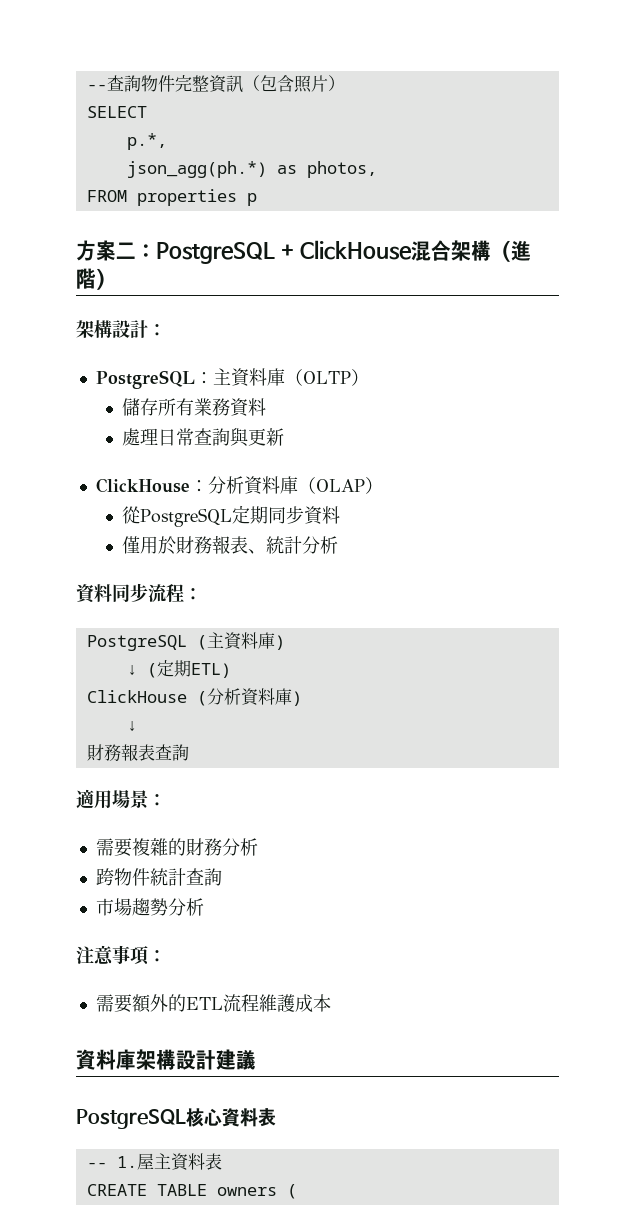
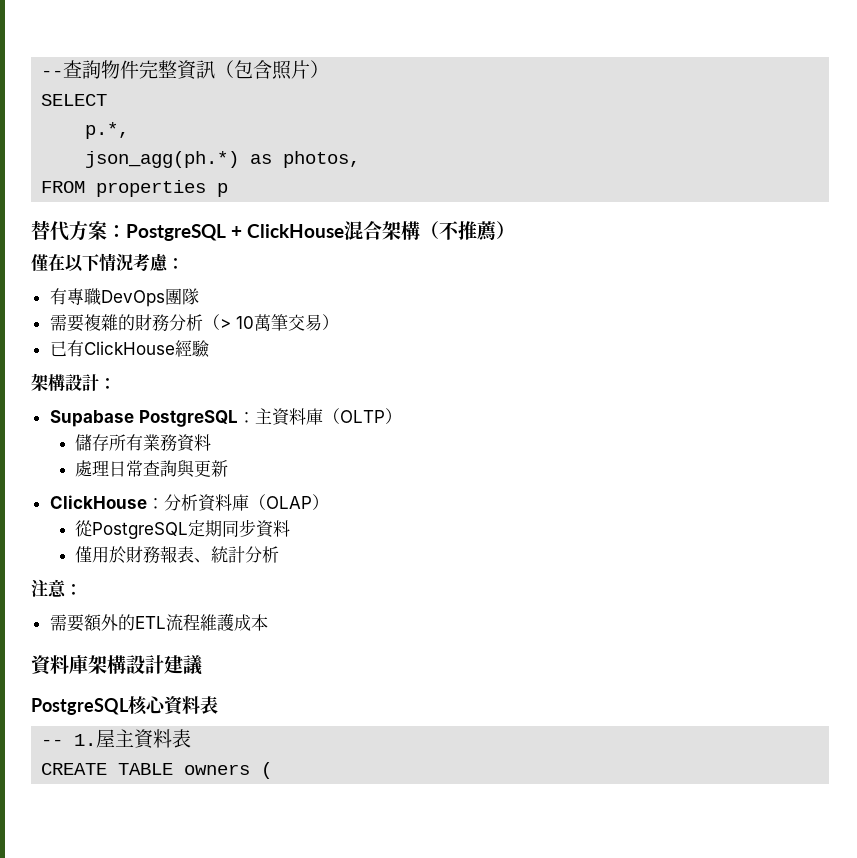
[76,240,136,261] 方案二 -> [31,220,107,241] 替代方案
[510,240,531,261] [76,268,116,290] 進階） -> [439,221,516,241] [31,253,184,272] [49,288,199,307] [49,314,339,332] [49,340,210,358] 不推薦） // 僅在以下情況考慮： // 有專職DevOps團隊 // 需要複雜的財務分析（> 10萬筆交易） // 已有ClickHouse經驗
(166, 330) none -> [49,410,134,427] Supabase
[76,583,202,603] [86,632,285,651] [126,660,231,678] [86,688,302,706] [126,721,137,731] [86,744,189,761] [76,789,166,809] [95,838,258,857] [95,868,222,886] [95,898,204,916] // 資料同步流程： // PostgreSQL (主資料庫) // ↓ (定期ETL) // ClickHouse (分析資料庫) // ↓ // 財務報表查詢 // 適用場景： // 需要複雜的財務分析 // 跨物件統計查詢 // 市場趨勢分析 -> (280, 554) none
[112,945,149,965] 事項 -> (66, 588) none

